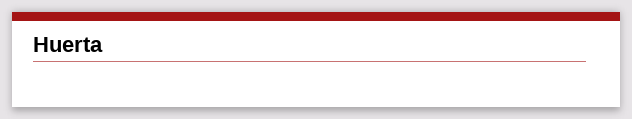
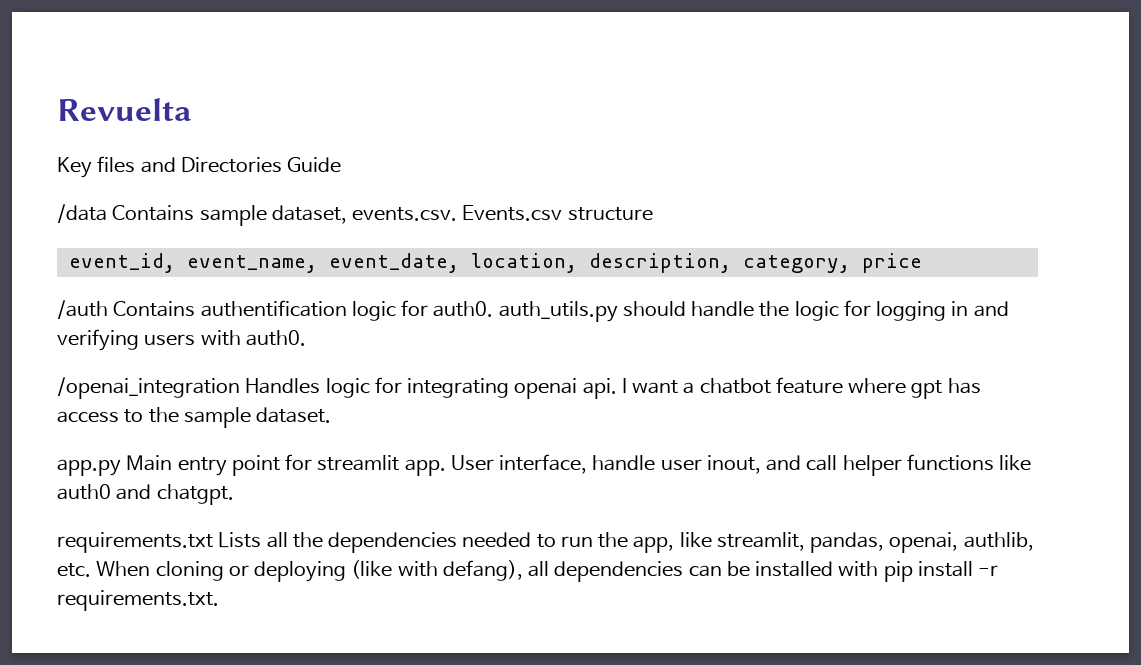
[33,37,103,52] Huerta -> [57,98,191,121] [57,156,342,178] [57,204,653,226] [68,253,922,273] [57,300,1009,322] [57,329,306,351] [57,377,981,399] [57,407,332,428] [57,454,1032,476] [57,484,234,505] [57,532,1034,553] [57,560,999,582] [57,590,219,611] Revuelta // Key files and Directories Guide // /data Contains sample dataset, events.csv. Events.csv structure // event_id, event_name, event_date, location, description, category, price // /auth Contains authentification logic for auth0. auth_utils.py should handle the logic for logging in and verifying users with auth0. // /openai_integration Handles logic for integrating openai api. I want a chatbot feature where gpt has access to the sample dataset. // app.py Main entry point for streamlit app. User interface, handle user inout, and call helper functions like auth0 and chatgpt. // requirements.txt Lists all the dependencies needed to run the app, like streamlit, pandas, openai, authlib, etc. When cloning or deploying (like with defang), all dependencies can be installed with pip install -r requirements.txt.

